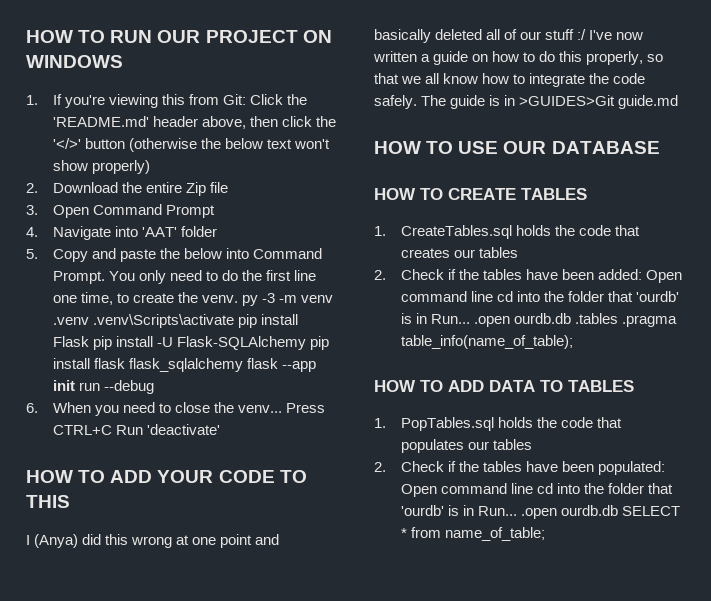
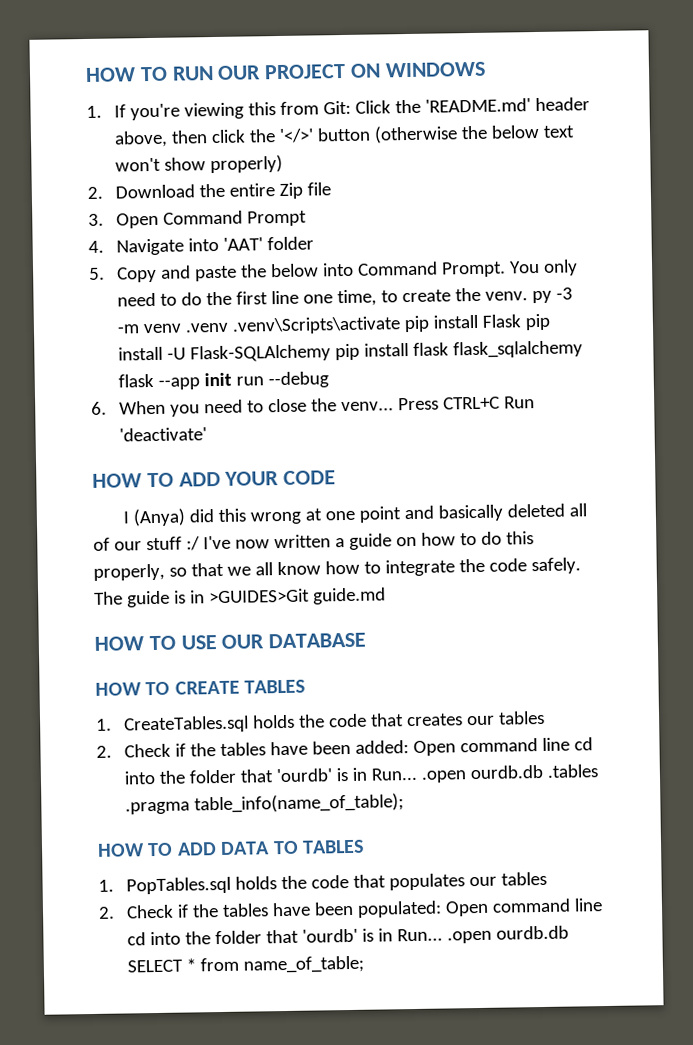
[279,470,307,483] [26,495,70,508] TO THIS -> (337, 477) none

